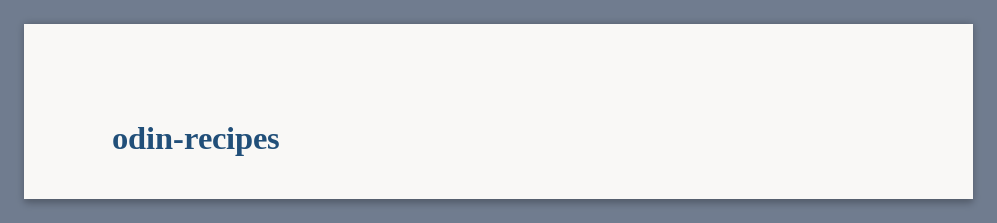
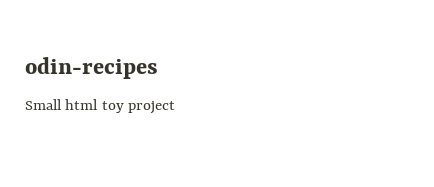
(280, 141) none -> [25,99,176,114] // Small html toy project

